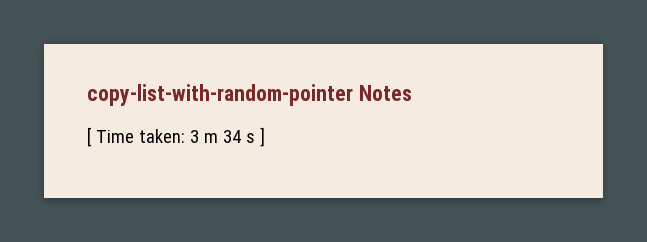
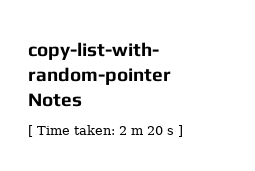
[189,130,241,143] 3 m 34 -> [119,126,163,135] 2 m 20

